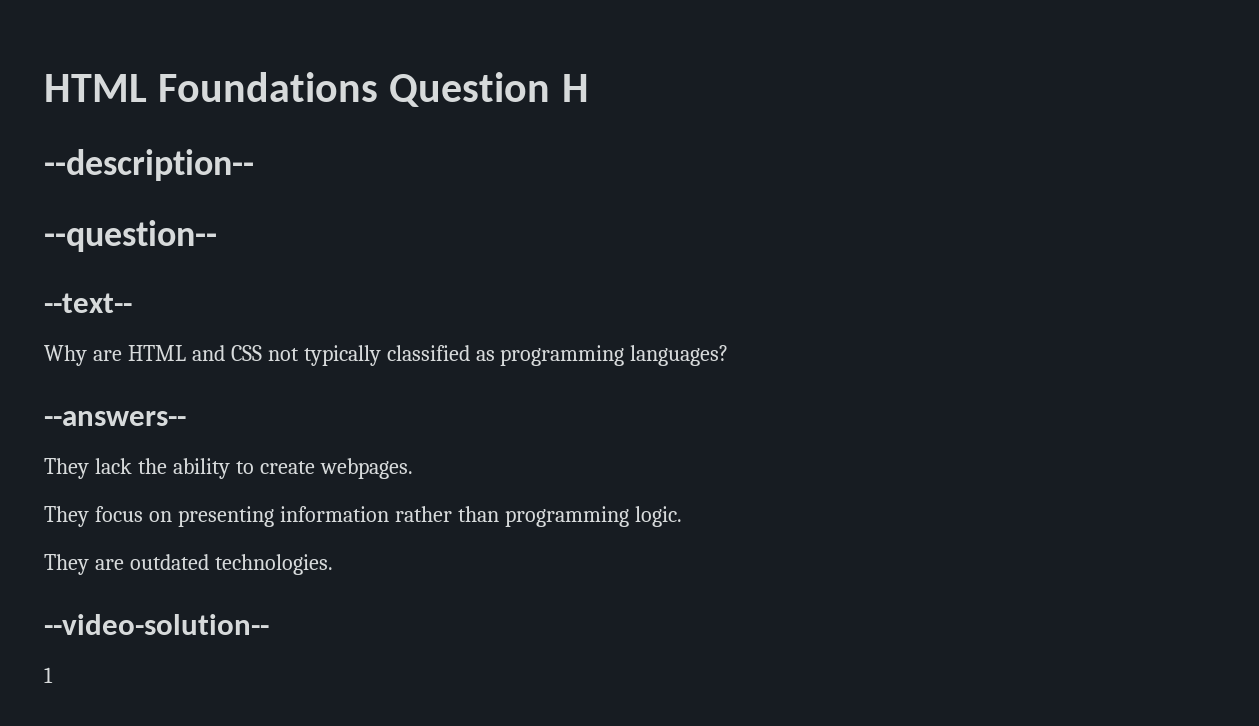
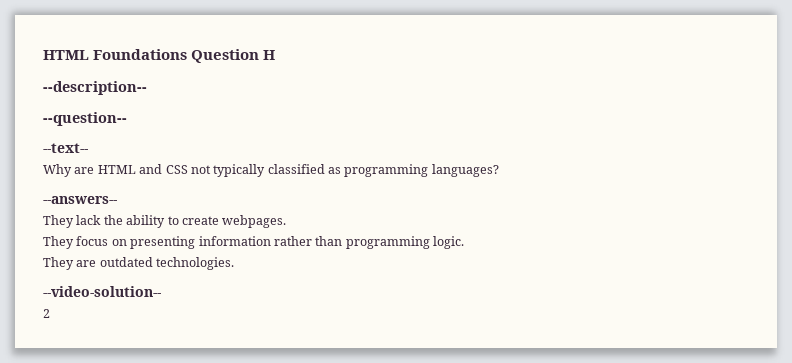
[44,667,53,683] 1 -> [43,309,50,318] 2

